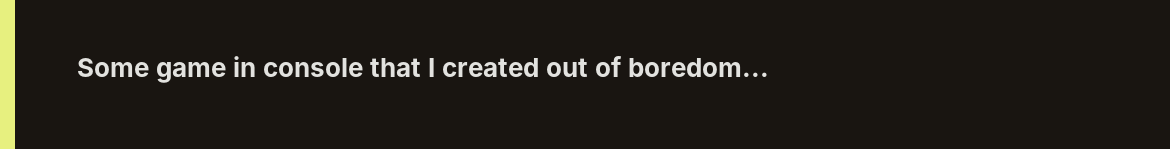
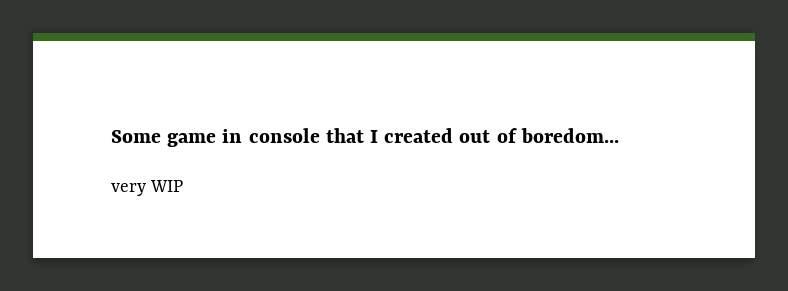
(770, 67) none -> [111,180,184,196] // very WIP

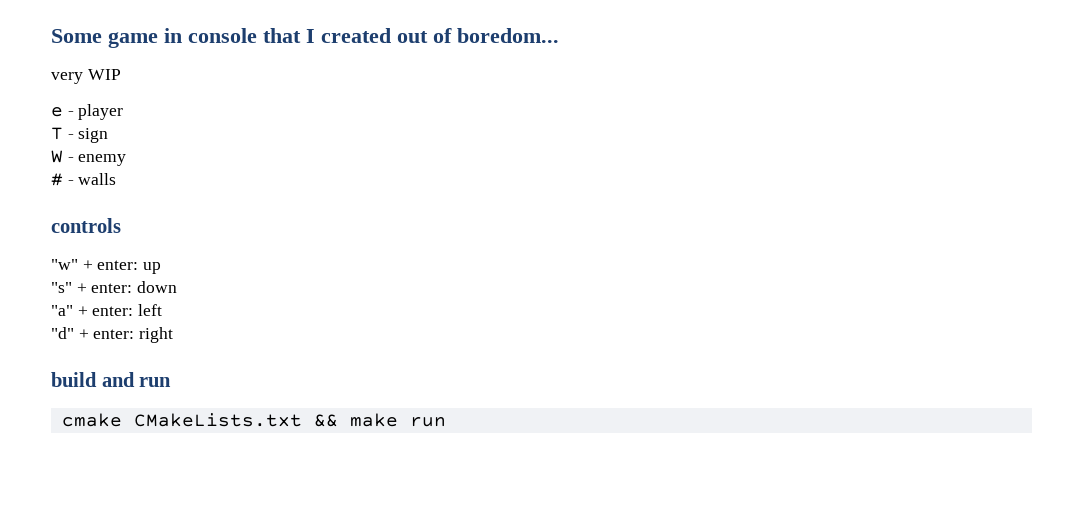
(184, 186) none -> [51,104,124,120] [51,127,109,143] [51,150,127,166] [51,173,117,186] [51,218,121,233] [51,259,162,274] [51,281,178,293] [51,304,163,316] [51,327,174,343] [51,372,172,387] [61,413,446,427] // e - player // T - sign // W - enemy // # - walls // controls // "w" + enter: up // "s" + enter: down // "a" + enter: left // "d" + enter: right // build and run // cmake CMakeLists.txt && make run

